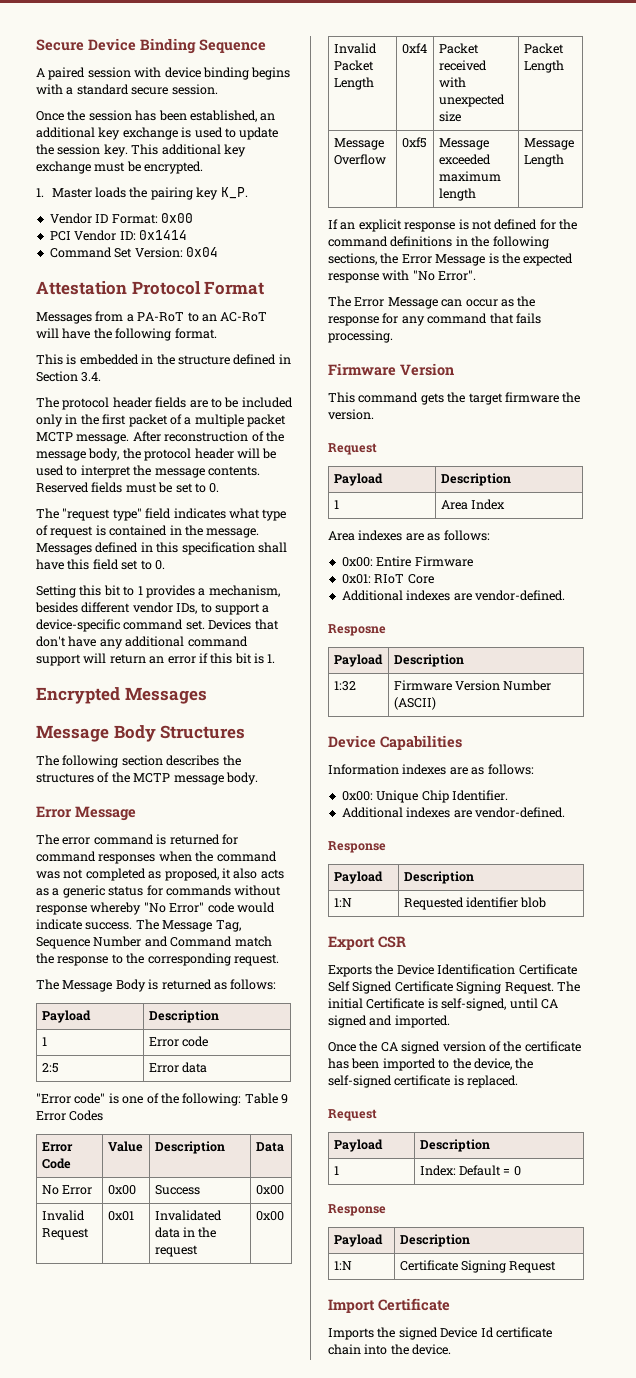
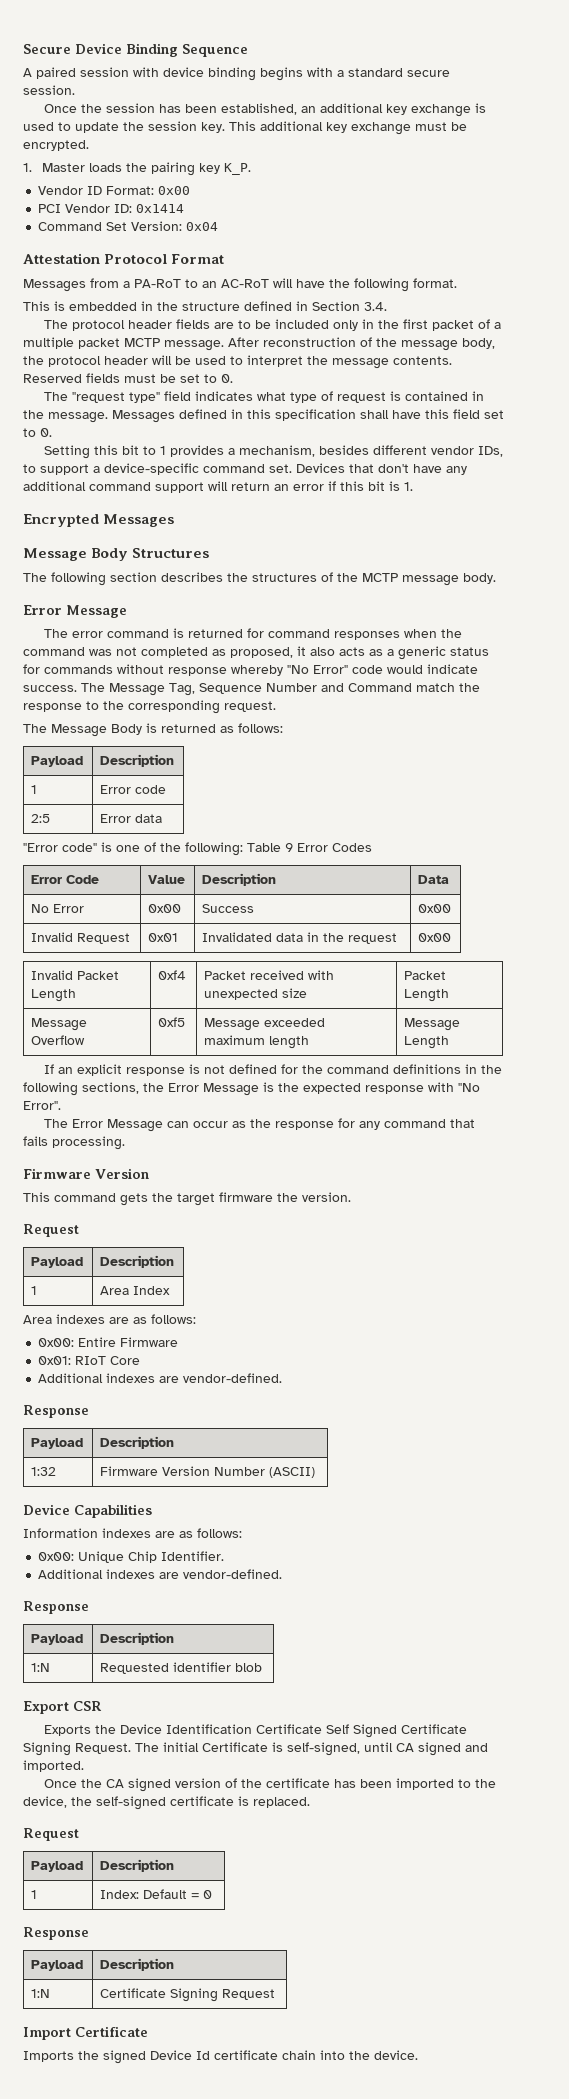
[328,624,386,636] Resposne -> [23,1405,89,1418] Response

